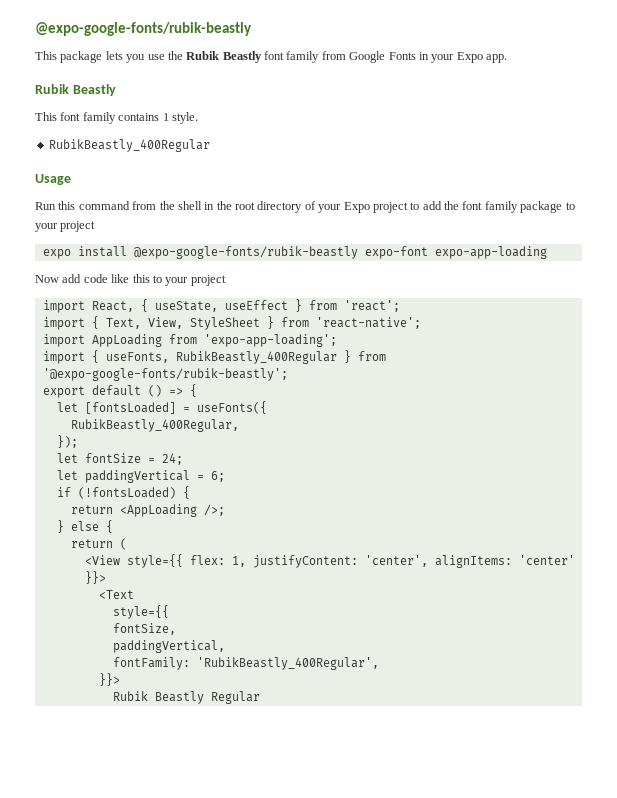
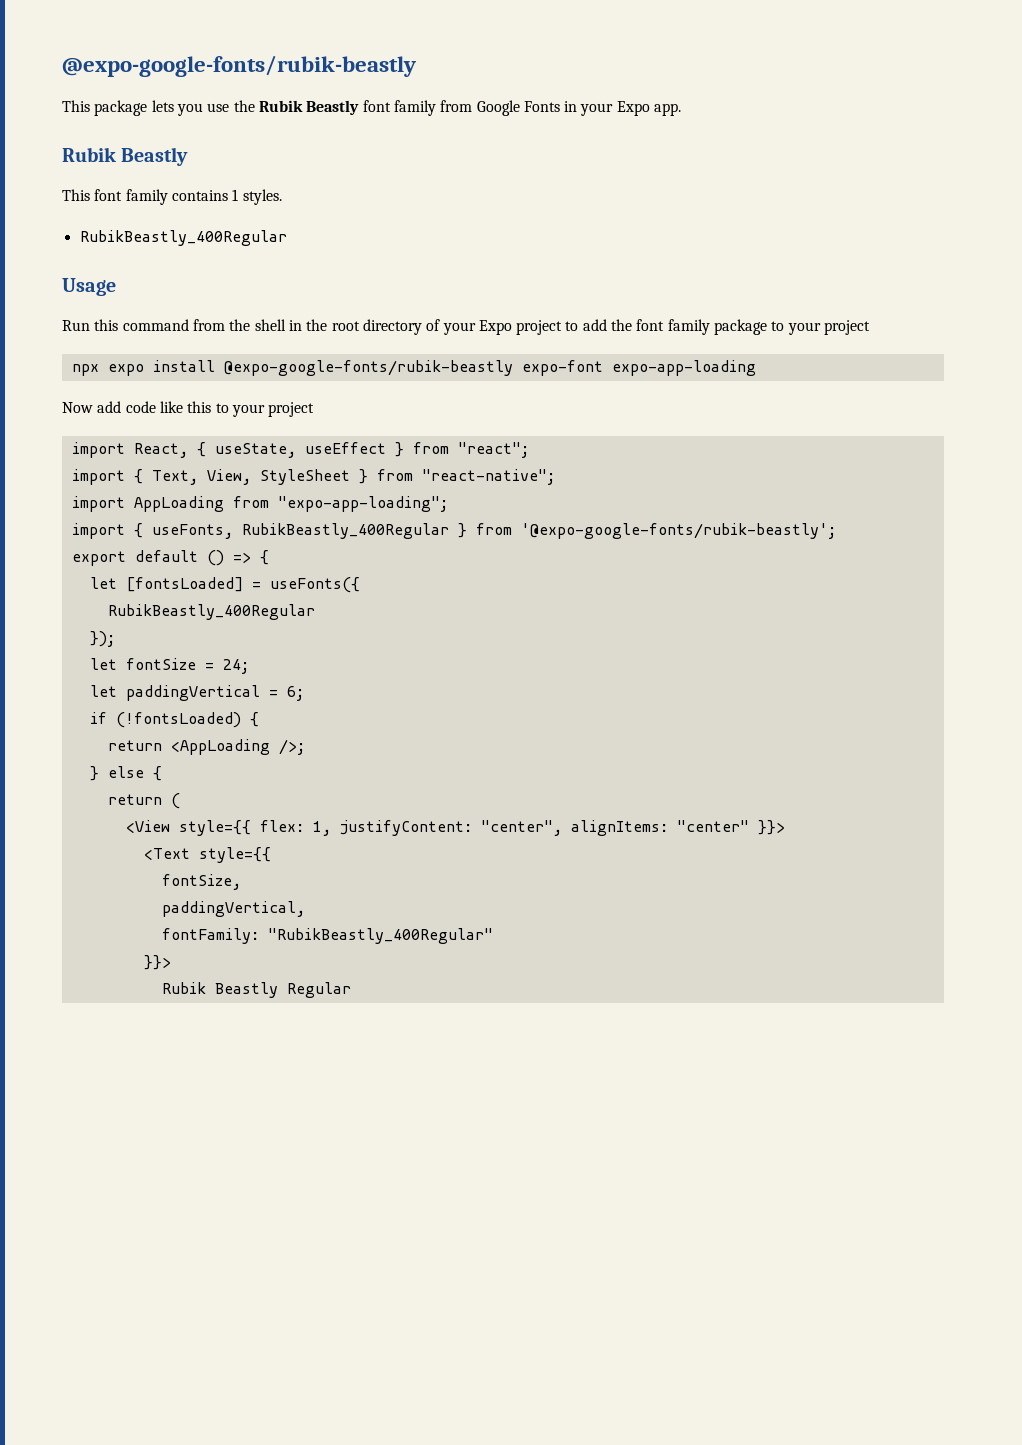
[171,112,198,124] style. -> [242,189,282,205] styles.
(96, 226) none -> [71,364,99,376] npx
[343,300,400,312] 'react'; -> [457,442,529,458] "react";
[315,317,421,329] 'react-native'; -> [421,469,555,485] "react-native";
[203,334,337,347] 'expo-app-loading'; -> [277,496,448,512] "expo-app-loading";
[70,419,239,432] RubikBeastly_400Regular, -> [107,604,315,620] RubikBeastly_400Regular
[364,555,575,568] 'center', alignItems: 'center' -> [480,820,749,836] "center", alignItems: "center"
(134, 594) // -> (190, 854) none
[196,657,379,670] 'RubikBeastly_400Regular', -> [267,928,493,944] "RubikBeastly_400Regular"

